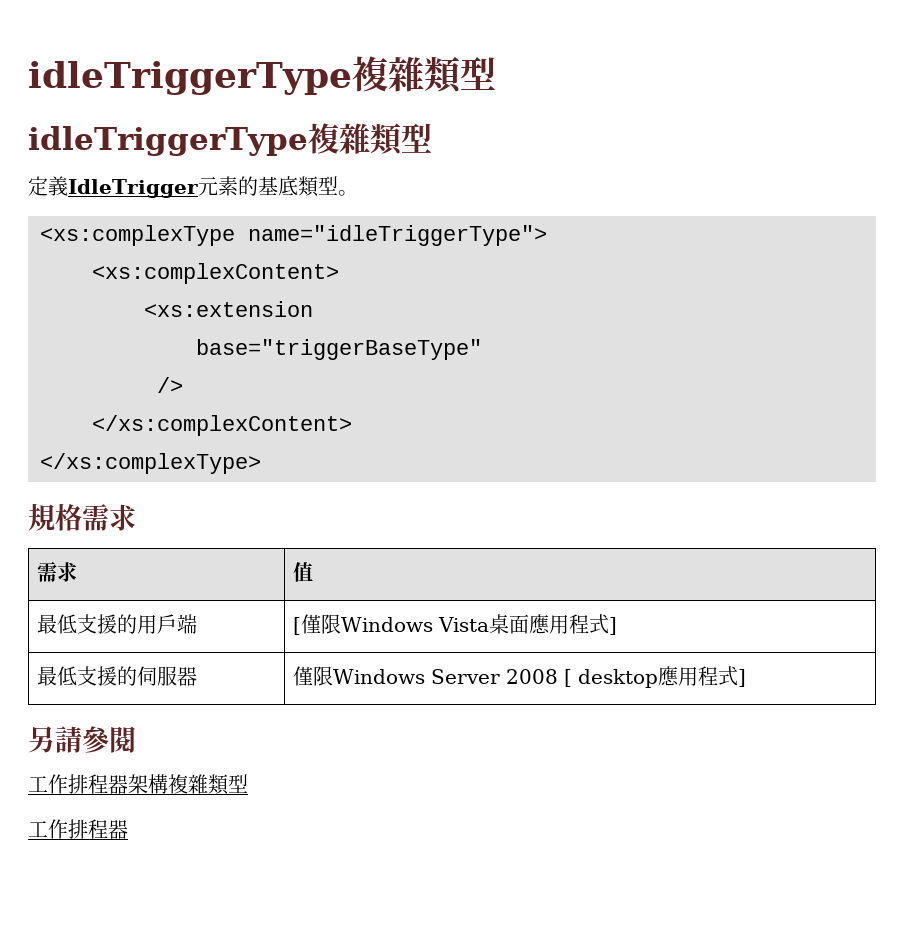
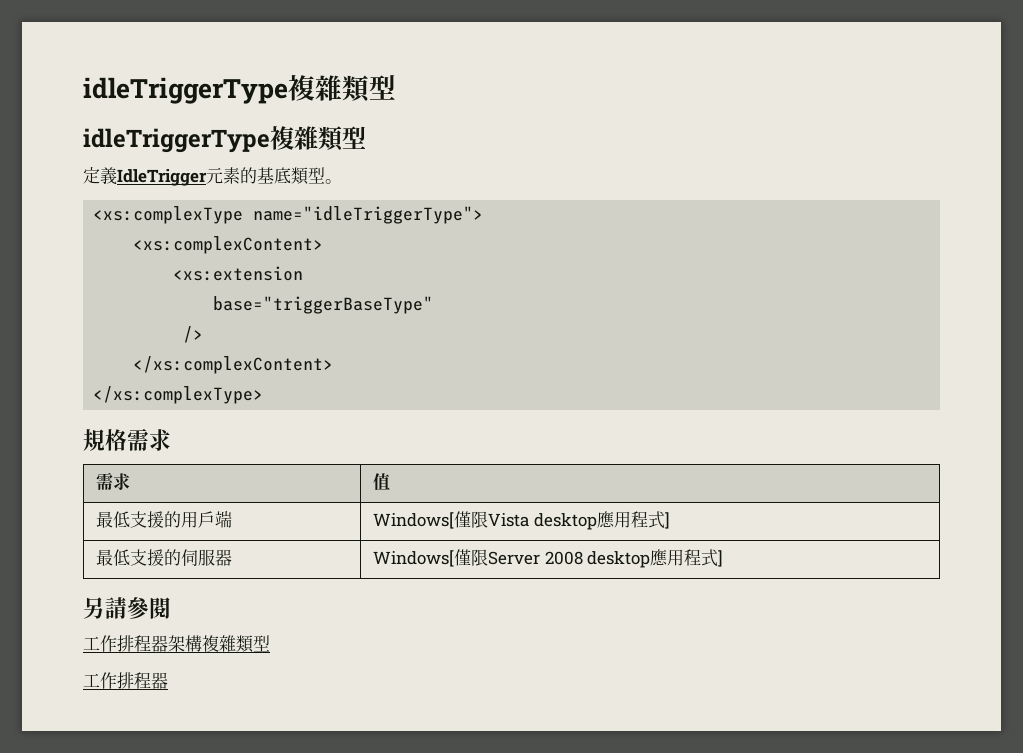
[292,614,529,635] [僅限Windows Vista桌面 -> [372,511,597,530] Windows[僅限Vista desktop
[292,666,425,686] 僅限Windows -> [372,549,488,567] Windows[僅限
[563,669,572,687] [ -> (583, 558) none

